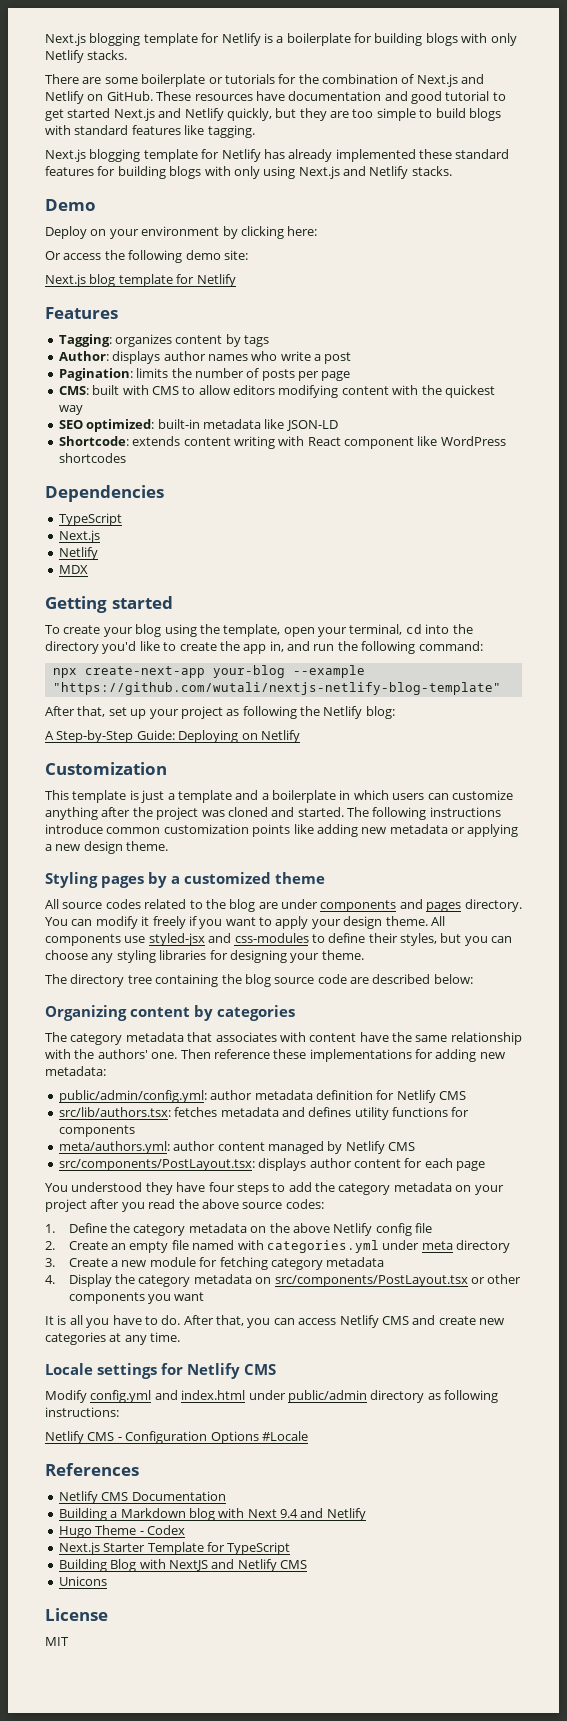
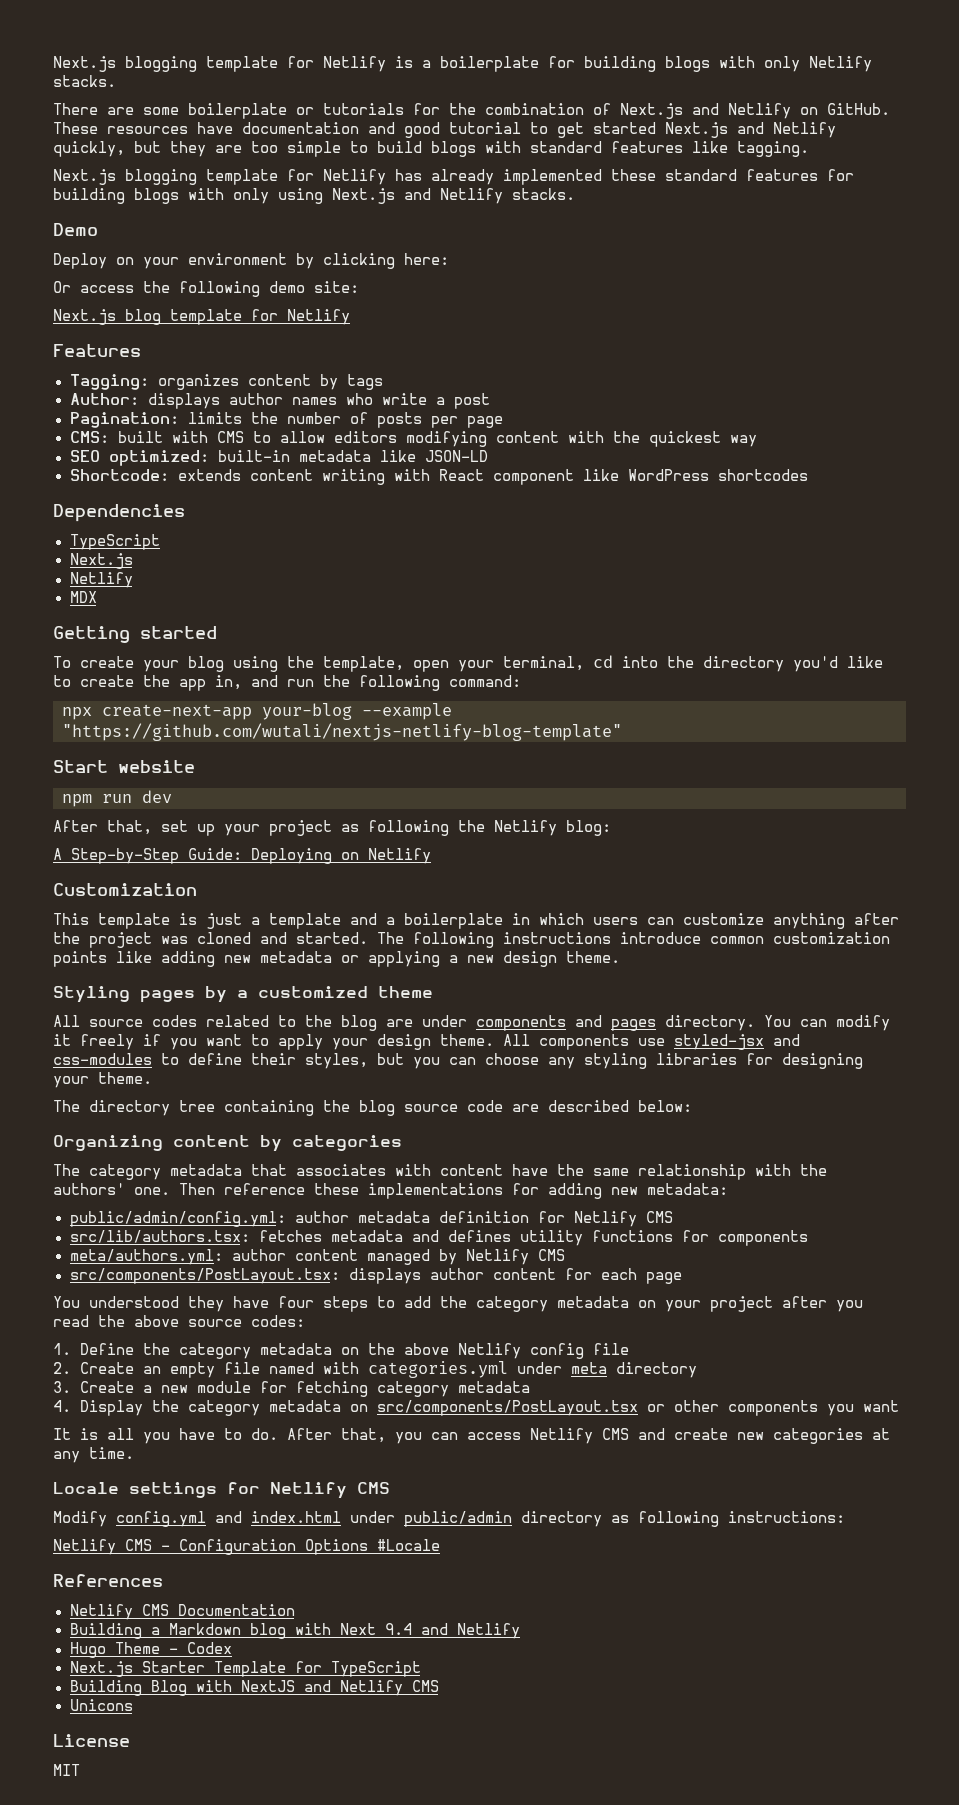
(501, 688) none -> [53,760,195,773] [62,790,172,807] // Start website // npm run dev

